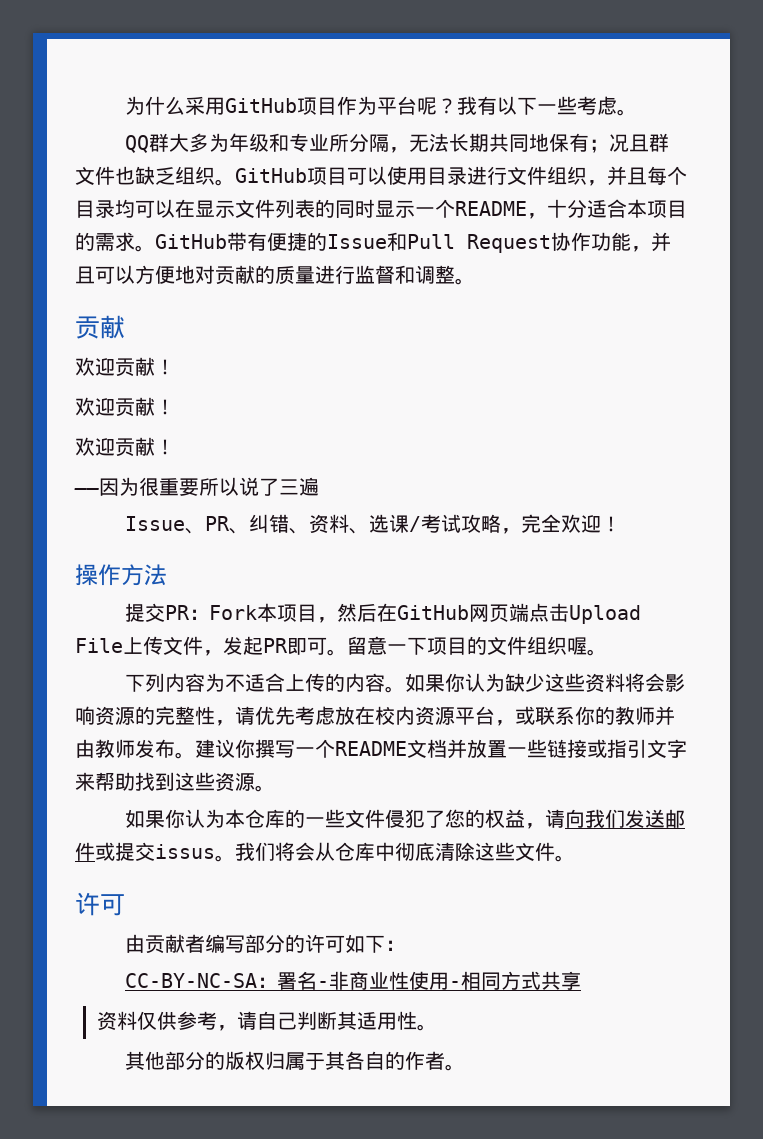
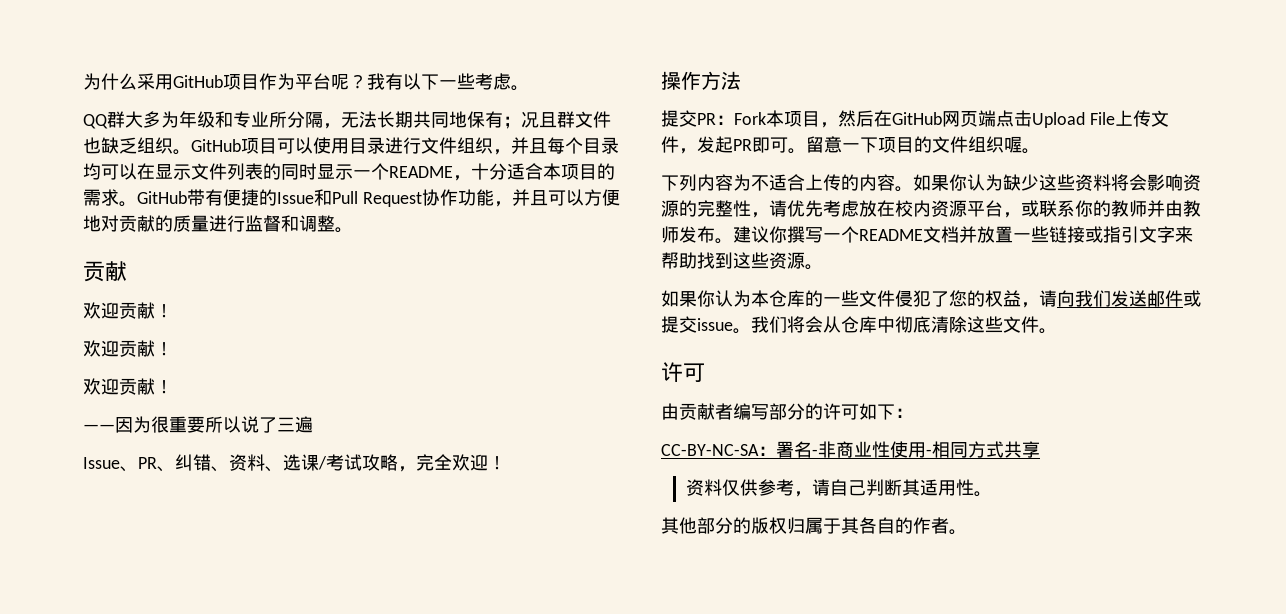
[155,844,215,859] issus -> [697,318,733,331] issue

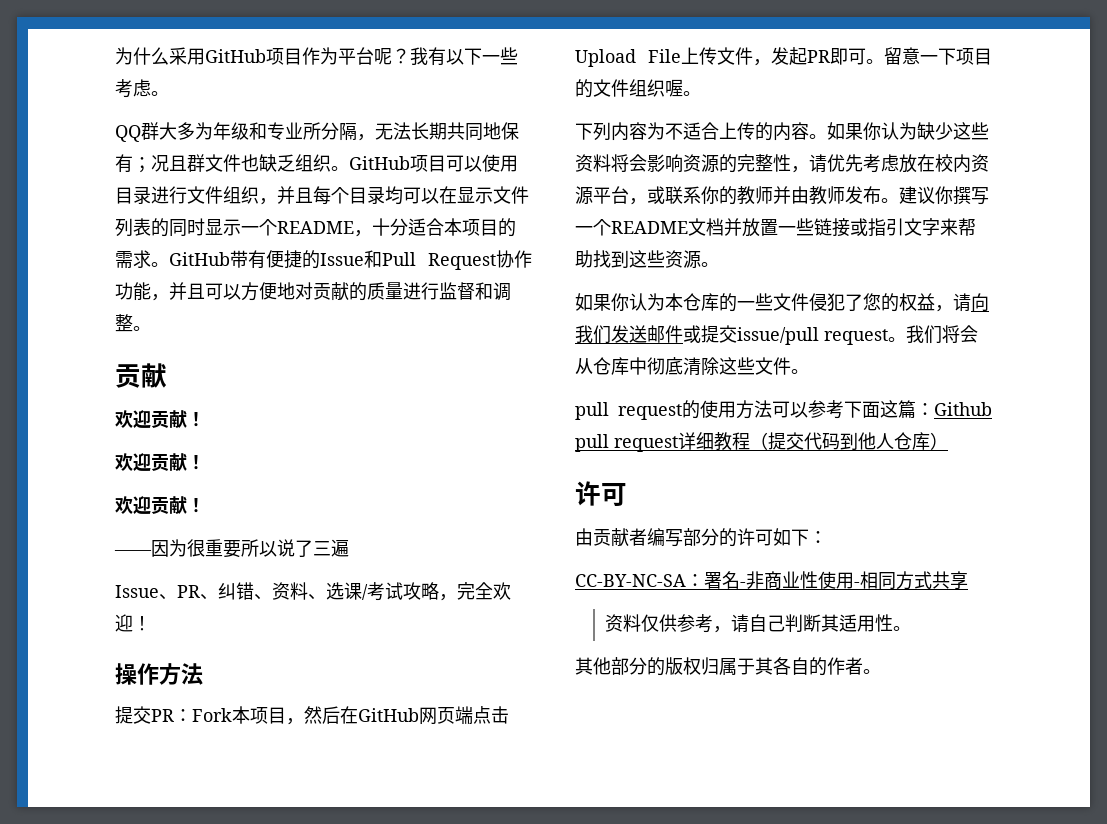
[697,318,733,331] issue -> [737,327,888,345] issue/pull request
(1057, 331) none -> [575,400,992,420] [575,432,948,452] // pull request的使用方法可以参考下面这篇：Github pull request详细教程（提交代码到他人仓库）

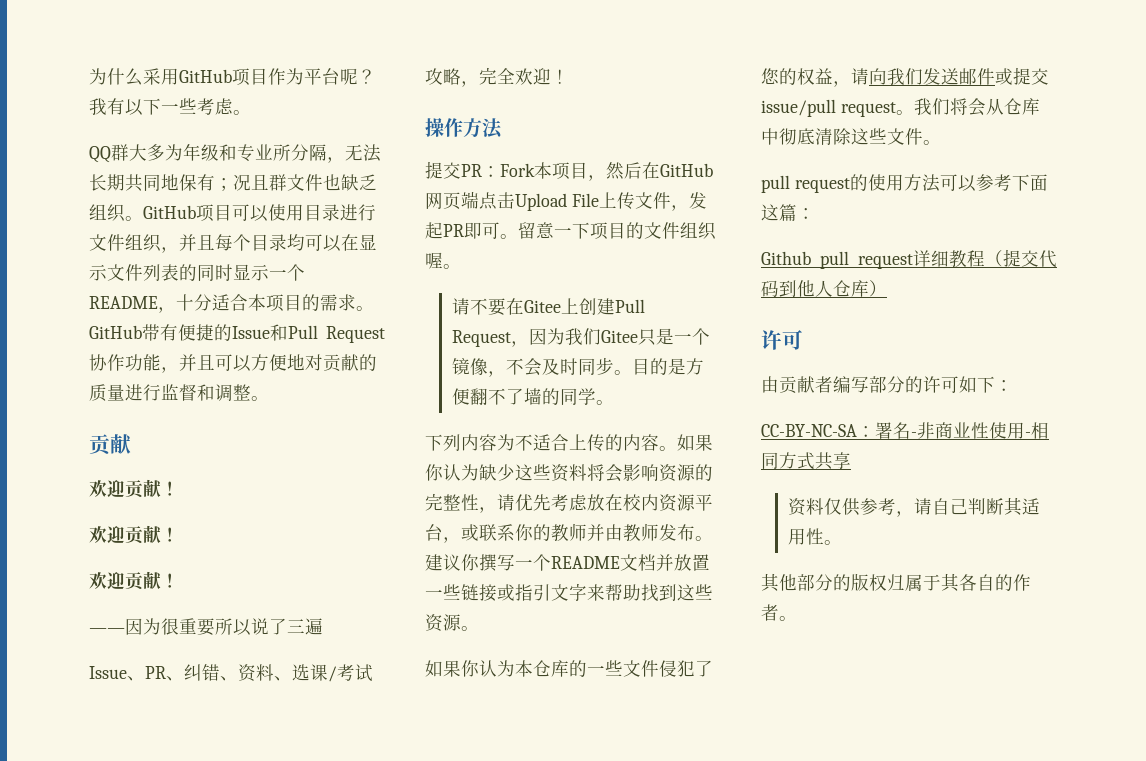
(701, 93) none -> [451,298,645,316] [451,328,710,347] [451,357,704,377] [451,388,614,405] // 请不要在Gitee上创建Pull Request，因为我们Gitee只是一个镜像，不会及时同步。目的是方便翻不了墙的同学。
(934, 409) none -> (815, 213) //

